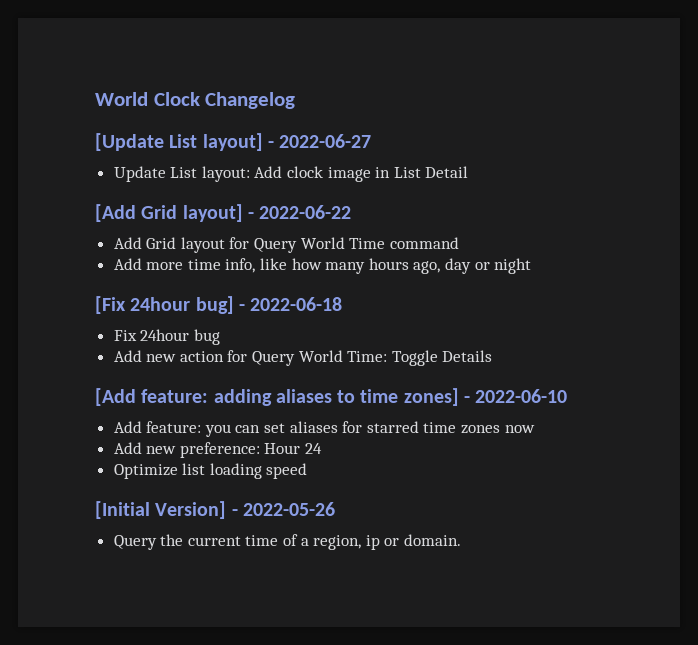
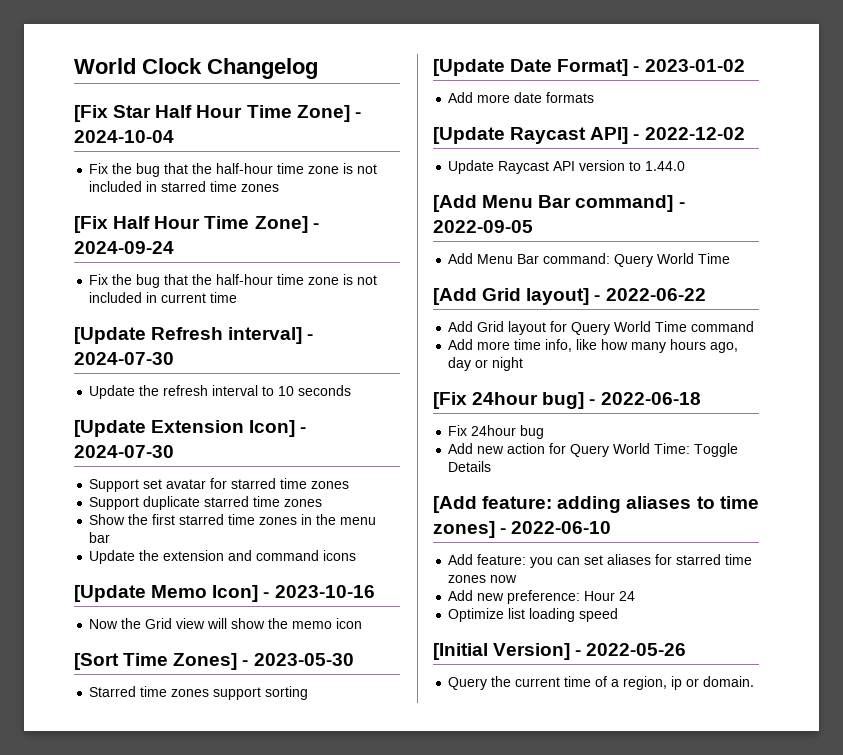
[95,133,372,151] [113,166,469,182] [Update List layout] - 2022-06-27 // Update List layout: Add clock image in List Detail -> [74,105,361,122] [74,130,174,143] [89,163,378,177] [89,181,280,192] [74,216,319,233] [74,241,174,254] [89,274,378,288] [89,292,238,303] [74,327,314,344] [74,352,174,365] [89,385,352,399] [74,420,307,437] [74,445,174,458] [89,478,350,492] [89,496,323,510] [89,514,377,525] [89,532,111,543] [89,550,357,564] [74,585,375,602] [89,618,363,629] [74,653,354,670] [89,686,309,700] [433,59,745,76] [448,92,595,103] [433,127,745,144] [448,160,686,174] [433,195,685,212] [433,220,533,233] [448,253,731,267] [Fix Star Half Hour Time Zone] - 2024-10-04 // Fix the bug that the half-hour time zone is not included in starred time zones // [Fix Half Hour Time Zone] - 2024-09-24 // Fix the bug that the half-hour time zone is not included in current time // [Update Refresh interval] - 2024-07-30 // Update the refresh interval to 10 seconds // [Update Extension Icon] - 2024-07-30 // Support set avatar for starred time zones // Support duplicate starred time zones // Show the first starred time zones in the menu bar // Update the extension and command icons // [Update Memo Icon] - 2023-10-16 // Now the Grid view will show the memo icon // [Sort Time Zones] - 2023-05-30 // Starred time zones support sorting // [Update Date Format] - 2023-01-02 // Add more date formats // [Update Raycast API] - 2022-12-02 // Update Raycast API version to 1.44.0 // [Add Menu Bar command] - 2022-09-05 // Add Menu Bar command: Query World Time

